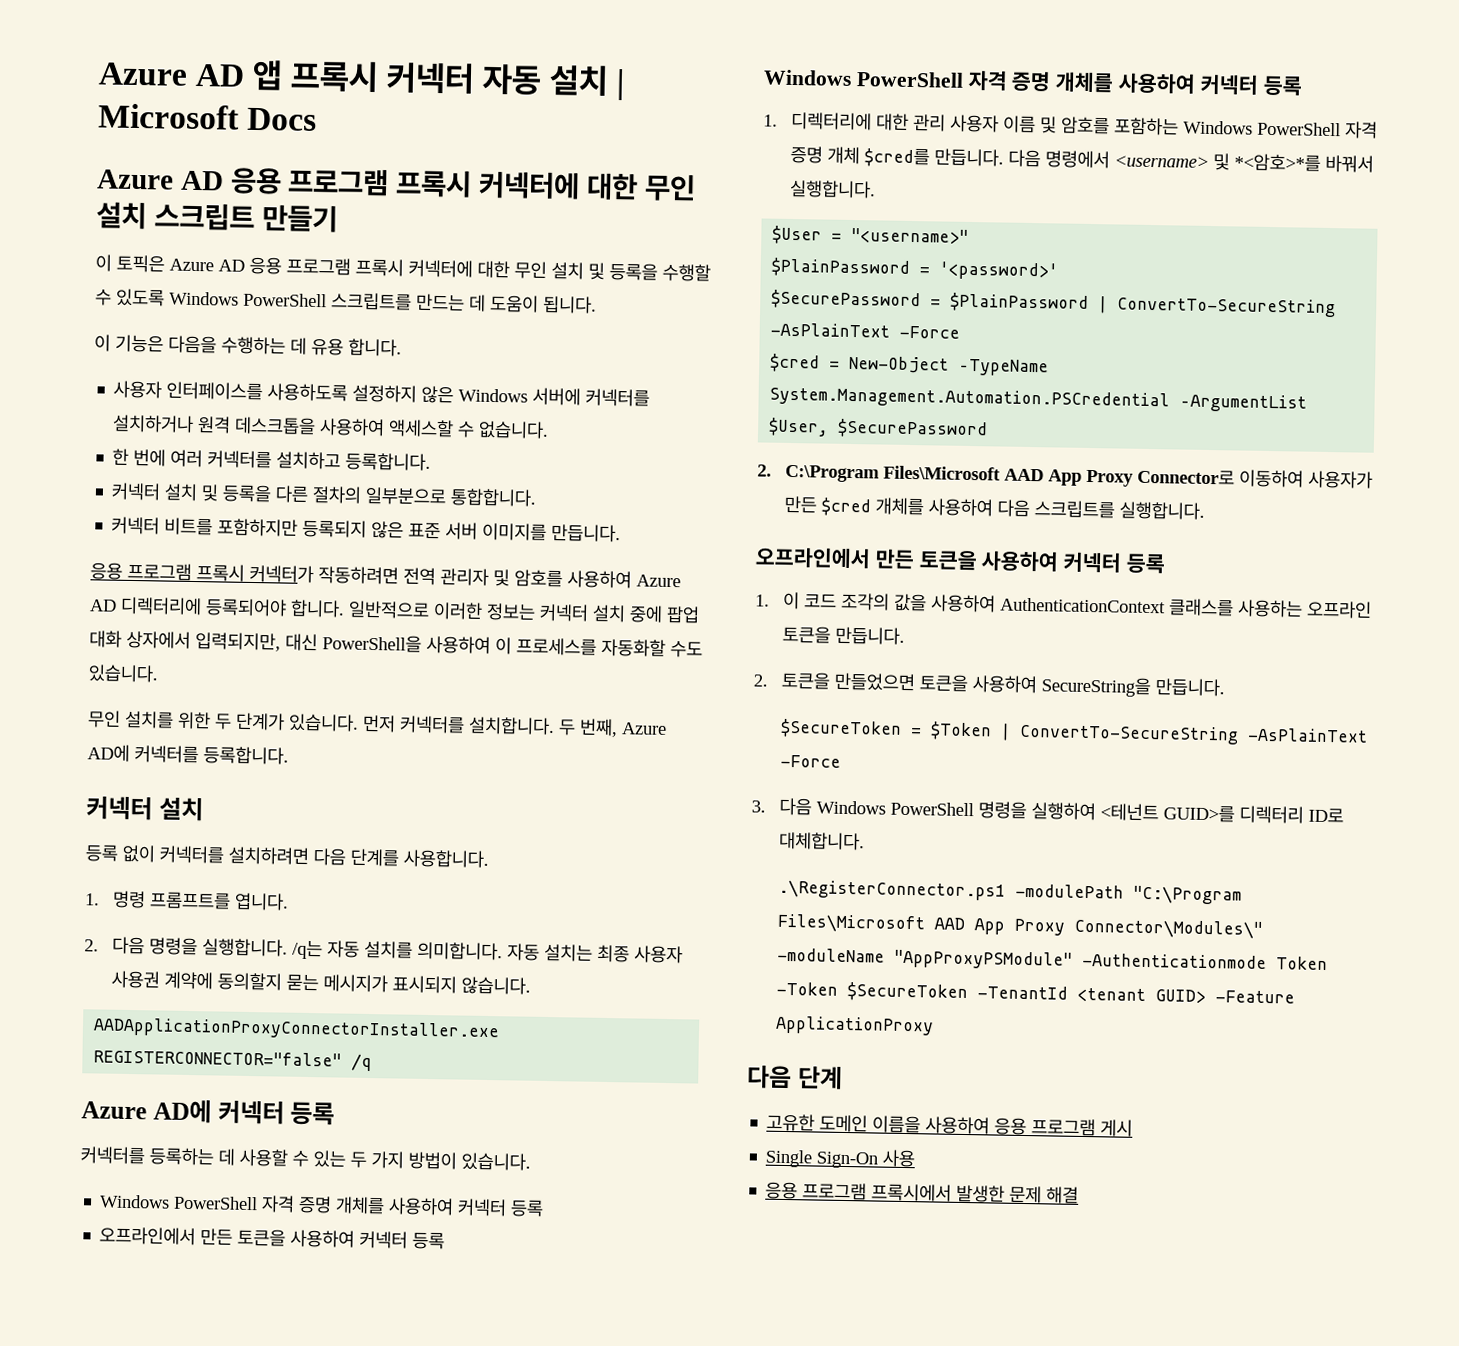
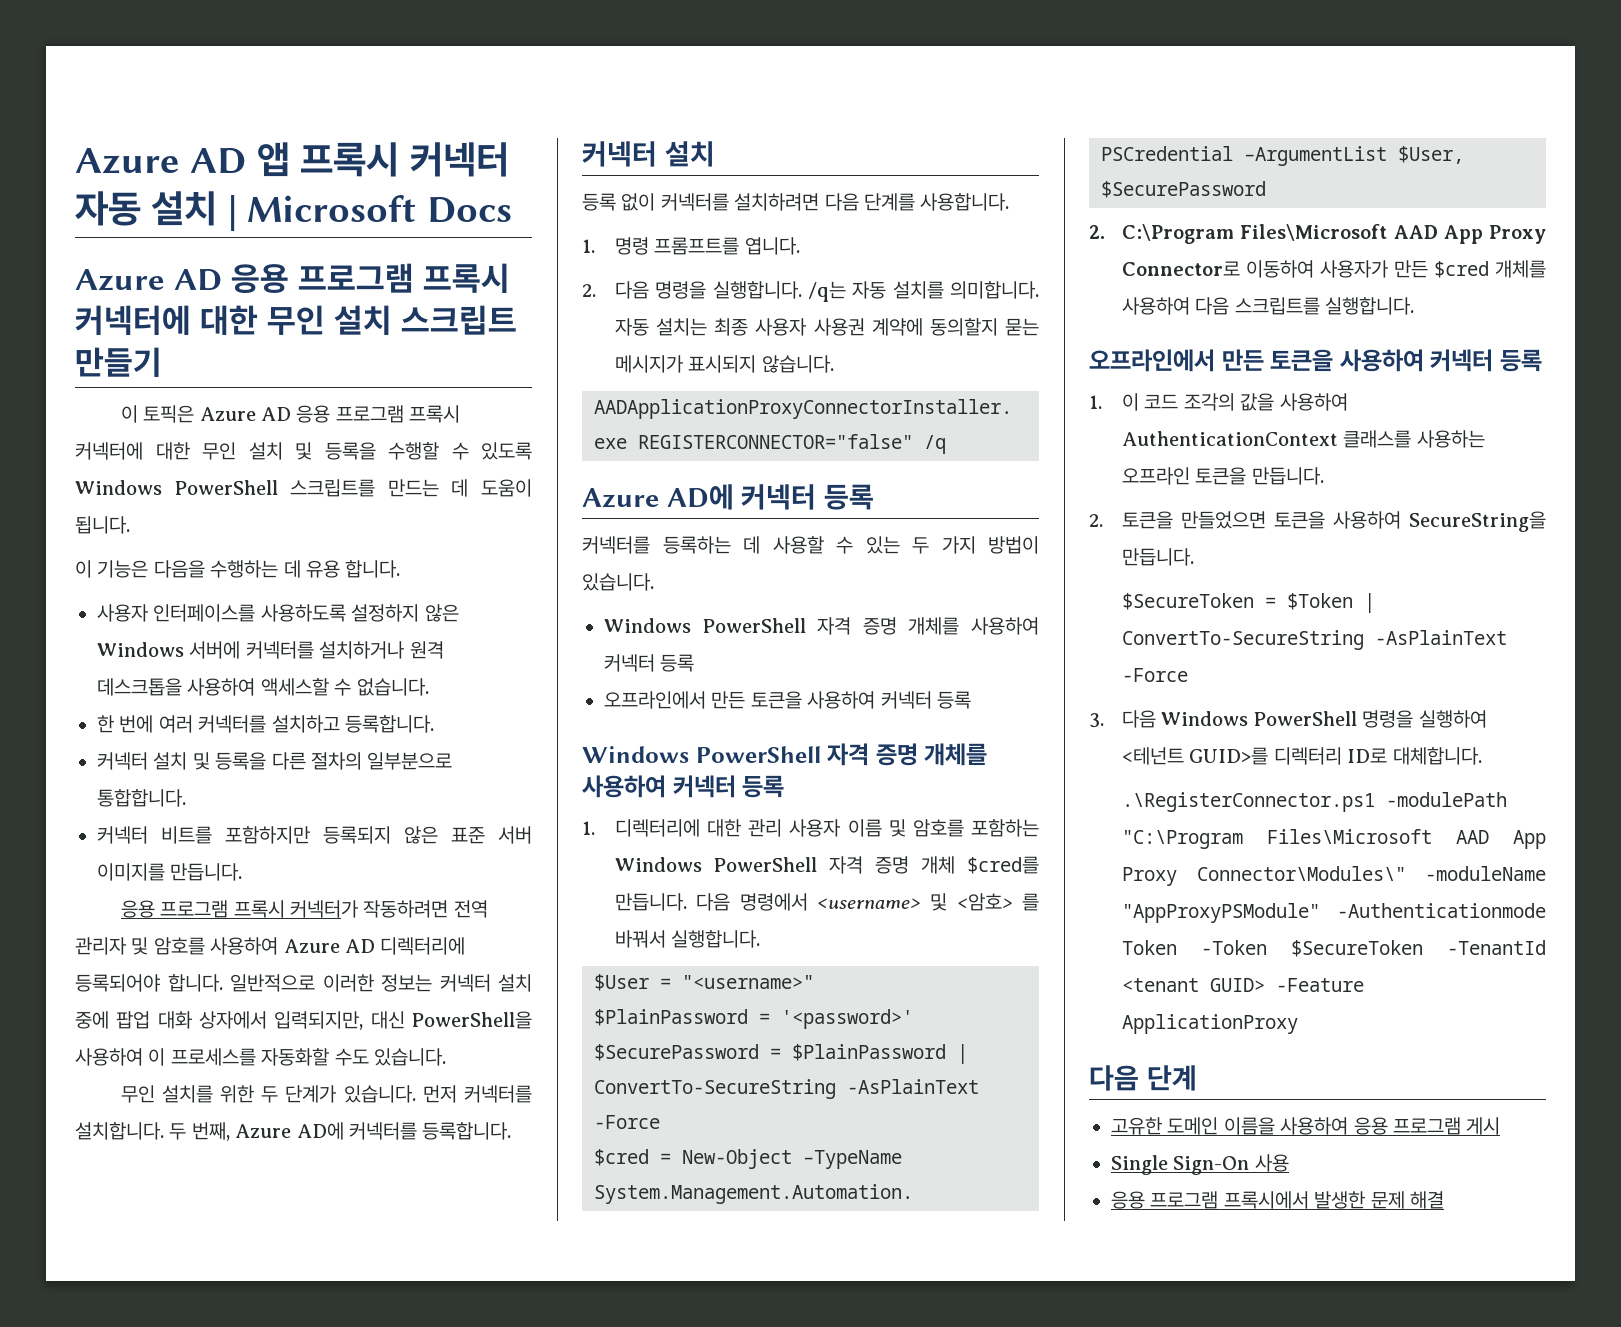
[1233,153,1321,172] *<암호>*를 -> [956,893,1039,911] <암호> 를

